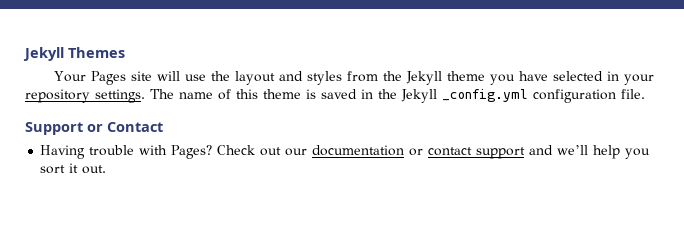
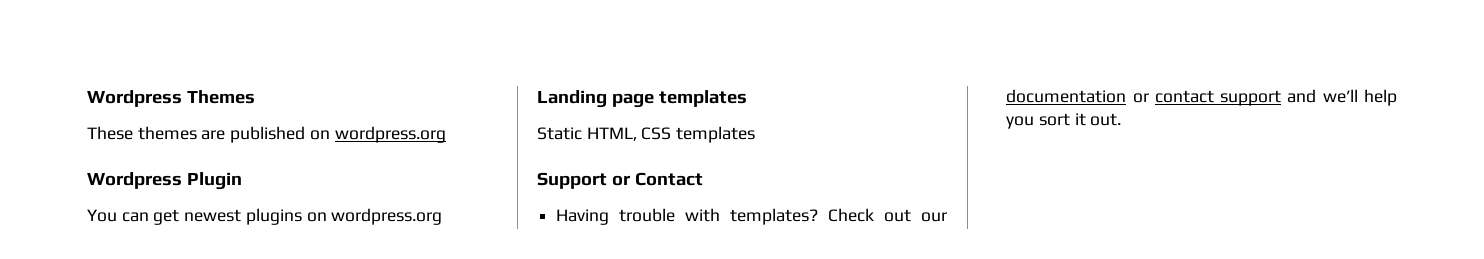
[23,47,64,61] Jekyll -> [87,90,182,107] Wordpress
[53,71,654,85] [25,89,645,103] Your Pages site will use the layout and styles from the Jekyll theme you have selected in your repository settings. The name of this theme is saved in the Jekyll _config.yml configuration file. -> [87,126,446,143] [87,172,242,190] [87,208,443,225] [537,90,747,108] [537,126,756,143] These themes are published on wordpress.org // Wordpress Plugin // You can get newest plugins on wordpress.org // Landing page templates // Static HTML, CSS templates
[171,145,213,159] Pages? -> [730,208,819,225] templates?

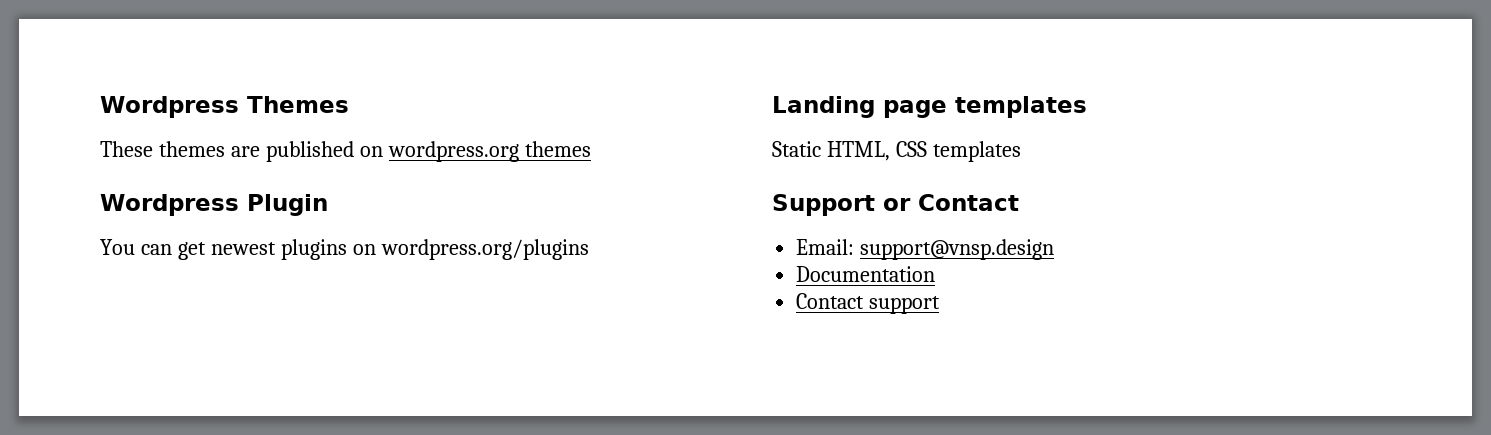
(446, 134) none -> [524,141,591,157] themes
[331,208,443,225] wordpress.org -> [380,239,589,260] wordpress.org/plugins
[556,208,947,225] [1006,89,1397,106] [1006,113,1122,129] Having trouble with templates? Check out our documentation or contact support and we’ll help you sort it out. -> [796,239,1055,260] [796,266,936,282] [796,293,941,314] Email: support@vnsp.design // Documentation // Contact support

